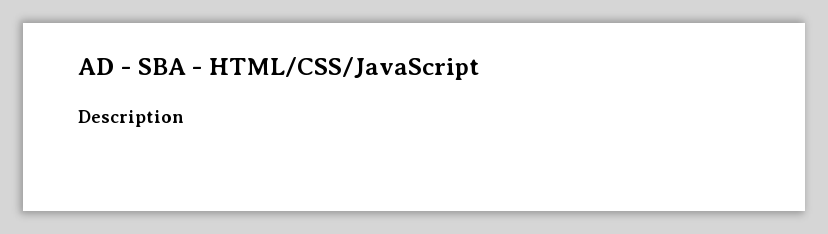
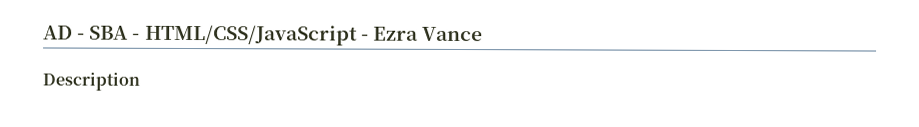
(479, 68) none -> [360,26,483,42] - Ezra Vance

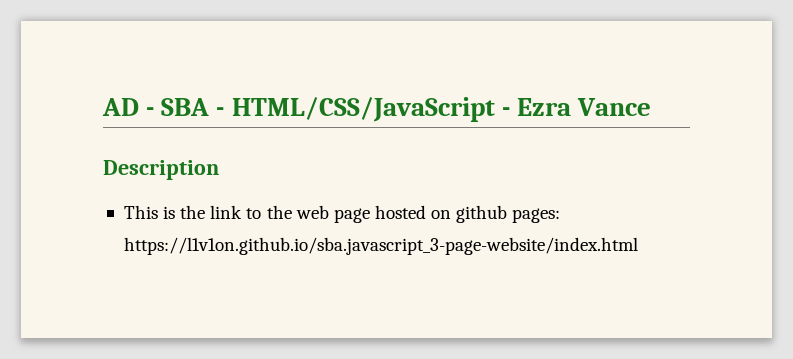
(140, 81) none -> [123,205,561,223] [123,237,638,255] // This is the link to the web page hosted on github pages: https://l1v1on.github.io/sba.javascript_3-page-website/index.html

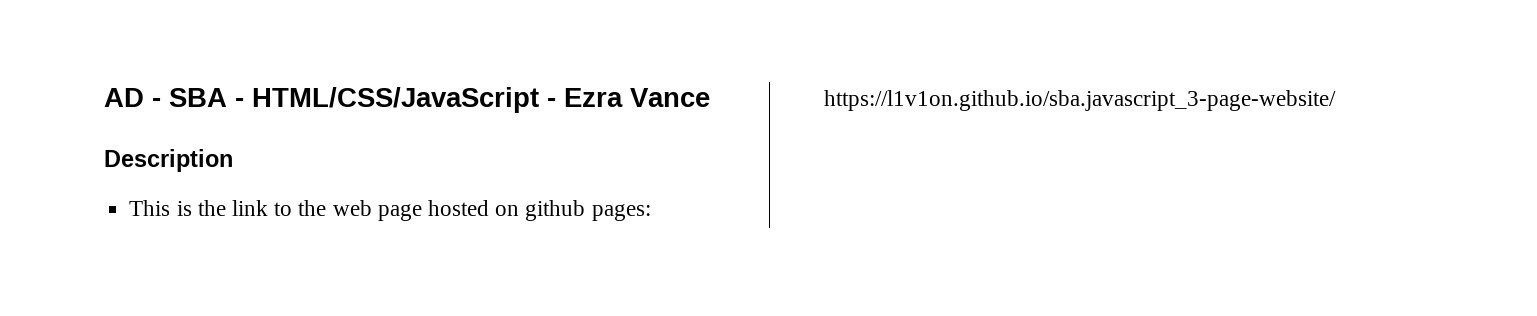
[123,237,638,255] https://l1v1on.github.io/sba.javascript_3-page-website/index.html -> [824,90,1337,111] https://l1v1on.github.io/sba.javascript_3-page-website/

